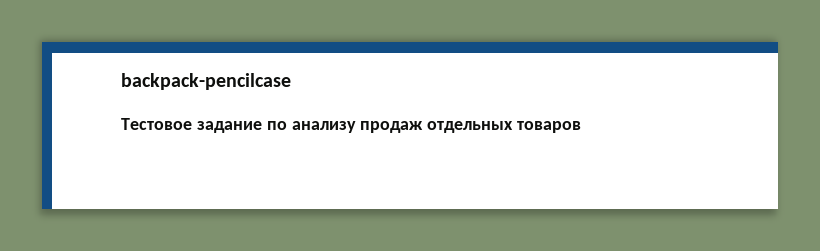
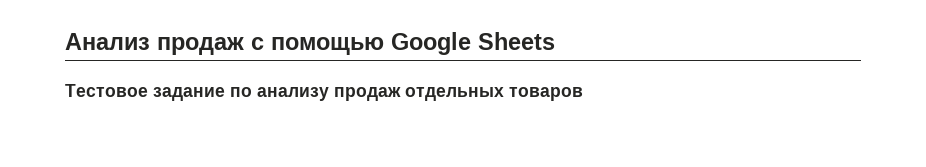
[121,73,291,90] backpack-pencilcase -> [65,32,555,55] Анализ продаж с помощью Google Sheets

